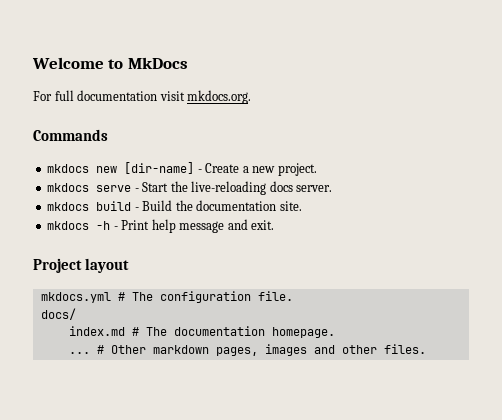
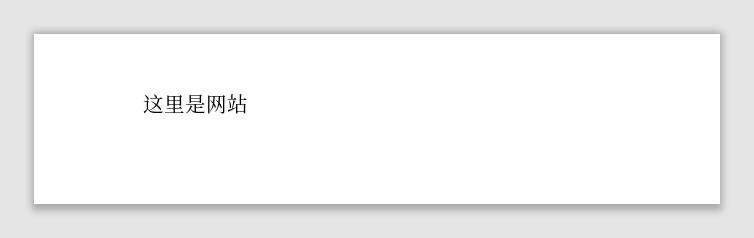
[32,57,188,69] [33,90,252,104] [33,129,108,141] [47,162,317,176] [47,181,333,195] [47,200,302,211] [47,219,275,233] [33,258,130,273] [40,291,293,303] [40,308,76,320] [68,326,335,338] [68,344,426,356] Welcome to MkDocs // For full documentation visit mkdocs.org. // Commands // mkdocs new [dir-name] - Create a new project. // mkdocs serve - Start the live-reloading docs server. // mkdocs build - Build the documentation site. // mkdocs -h - Print help message and exit. // Project layout // mkdocs.yml # The configuration file. // docs/ // index.md # The documentation homepage. // ... # Other markdown pages, images and other files. -> [143,94,248,114] 这里是网站

